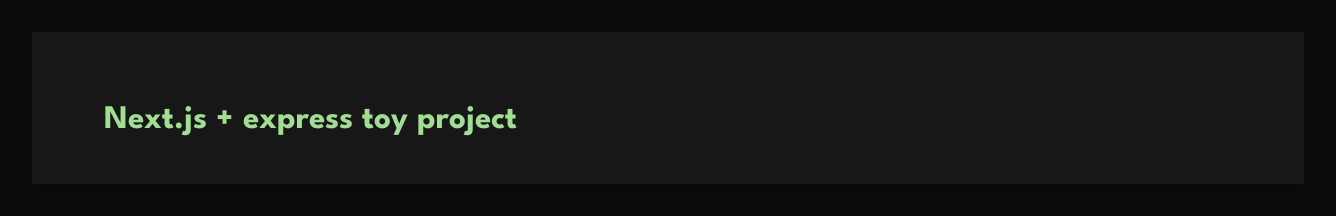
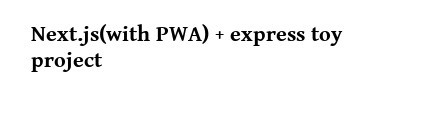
[104,106,207,136] Next.js -> [31,24,209,46] Next.js(with PWA)

